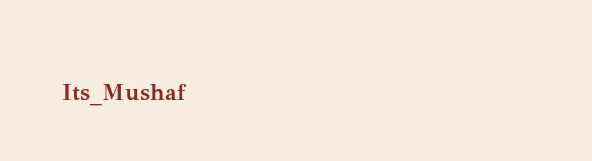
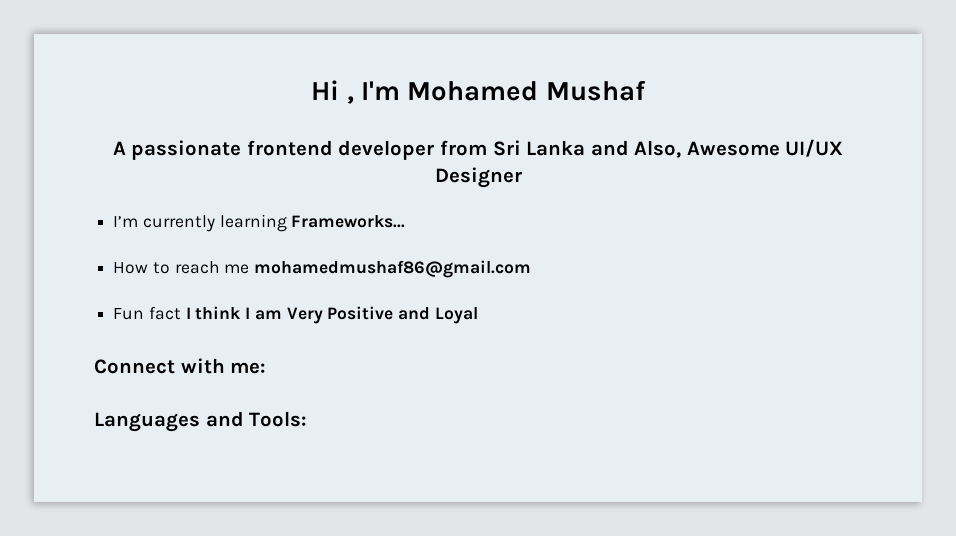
[62,84,187,106] Its_Mushaf -> [311,80,646,104] [112,139,844,160] [434,167,522,188] [113,214,406,232] [113,260,532,278] [113,306,478,324] [94,358,267,374] [94,411,308,432] Hi , I'm Mohamed Mushaf // A passionate frontend developer from Sri Lanka and Also, Awesome UI/UX Designer // I’m currently learning Frameworks... // How to reach me mohamedmushaf86@gmail.com // Fun fact I think I am Very Positive and Loyal // Connect with me: // Languages and Tools:

